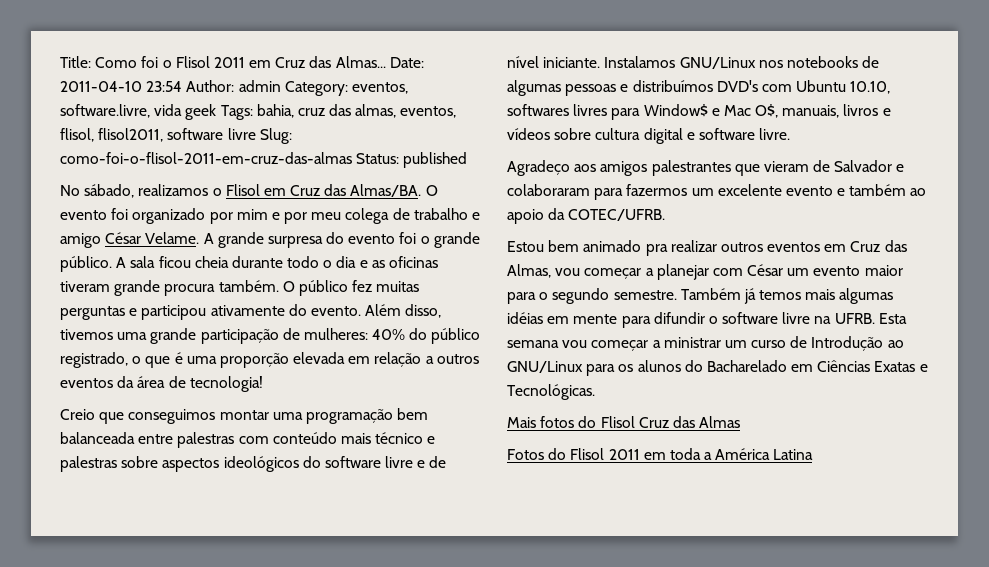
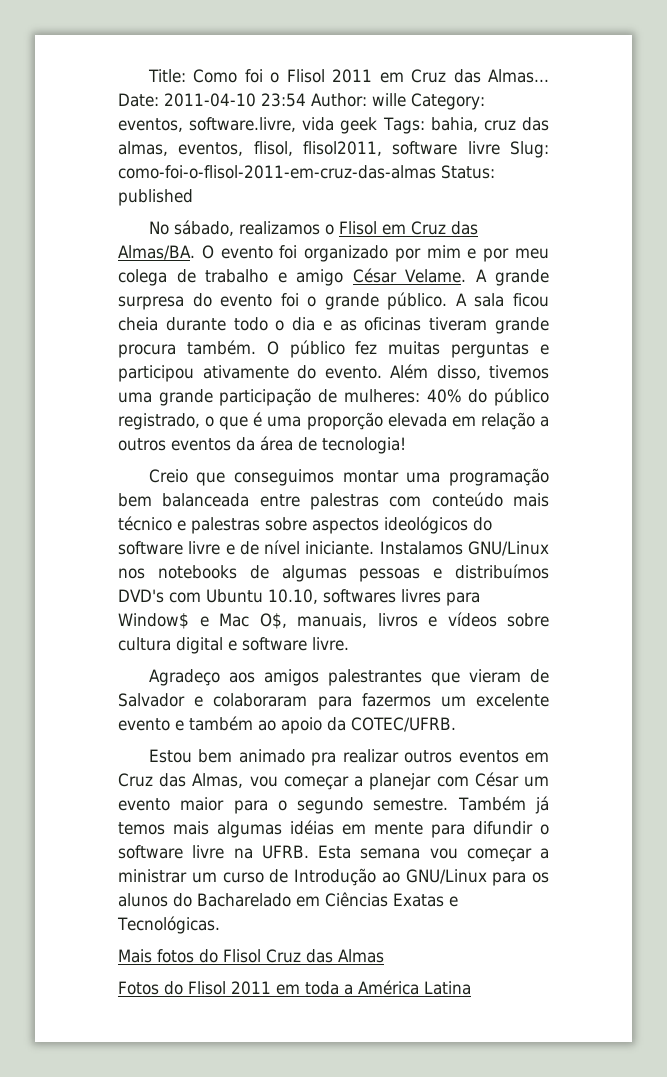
[238,80,281,92] admin -> [372,93,406,107] wille

